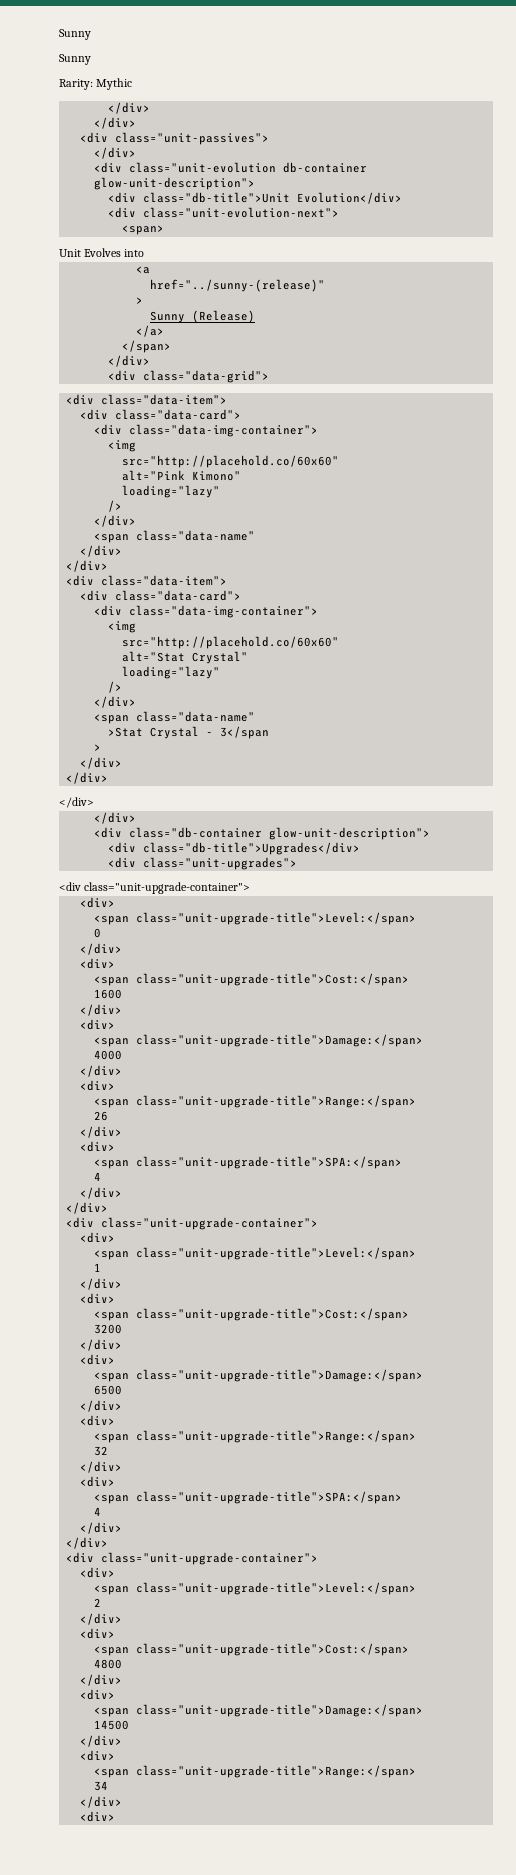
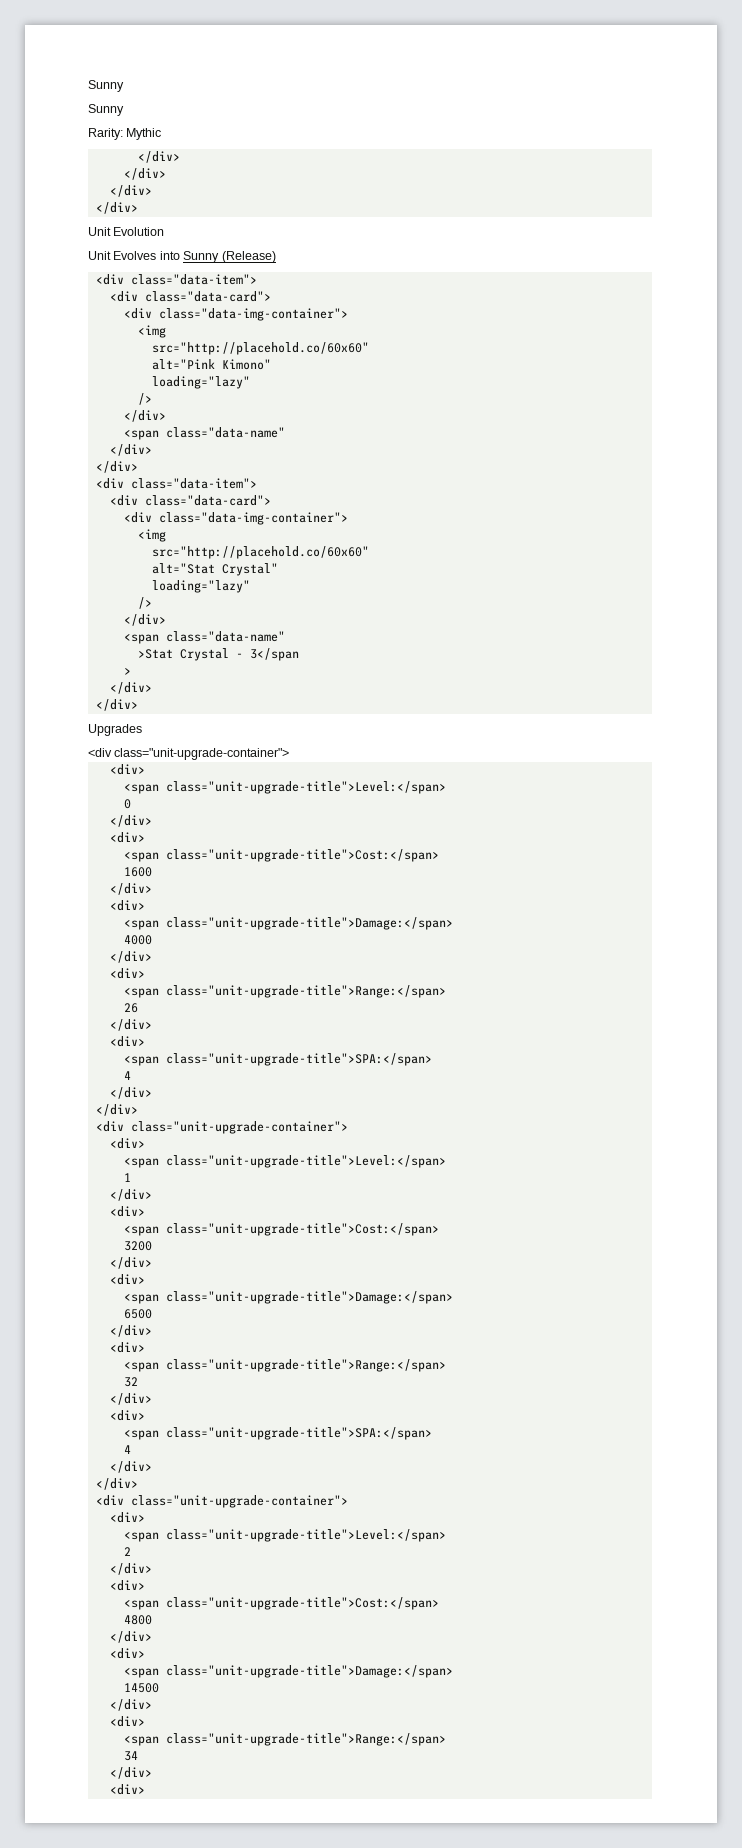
[80,132,270,145] [94,147,137,159] [94,162,368,173] [94,177,256,190] [108,192,403,204] [108,207,340,218] [122,225,165,235] <div class="unit-passives"> // </div> // <div class="unit-evolution db-container glow-unit-description"> // <div class="db-title">Unit Evolution</div> // <div class="unit-evolution-next"> // <span> -> [109,185,152,197] [95,202,138,214] [88,227,165,236] </div> // </div> // Unit Evolution
[136,266,151,274] [150,279,326,292] [136,297,144,304] // <a // href="../sunny-(release)" // > // -> (180, 255) none
[136,325,165,337] [122,340,172,353] [108,355,151,367] [108,370,270,383] // </a> // </span> // </div> // <div class="data-grid"> -> (276, 257) none
[59,797,94,808] [94,812,137,824] [94,827,431,840] [108,842,361,855] [108,857,298,870] </div> // </div> // <div class="db-container glow-unit-description"> // <div class="db-title">Upgrades</div> // <div class="unit-upgrades"> -> [88,724,142,736] Upgrades

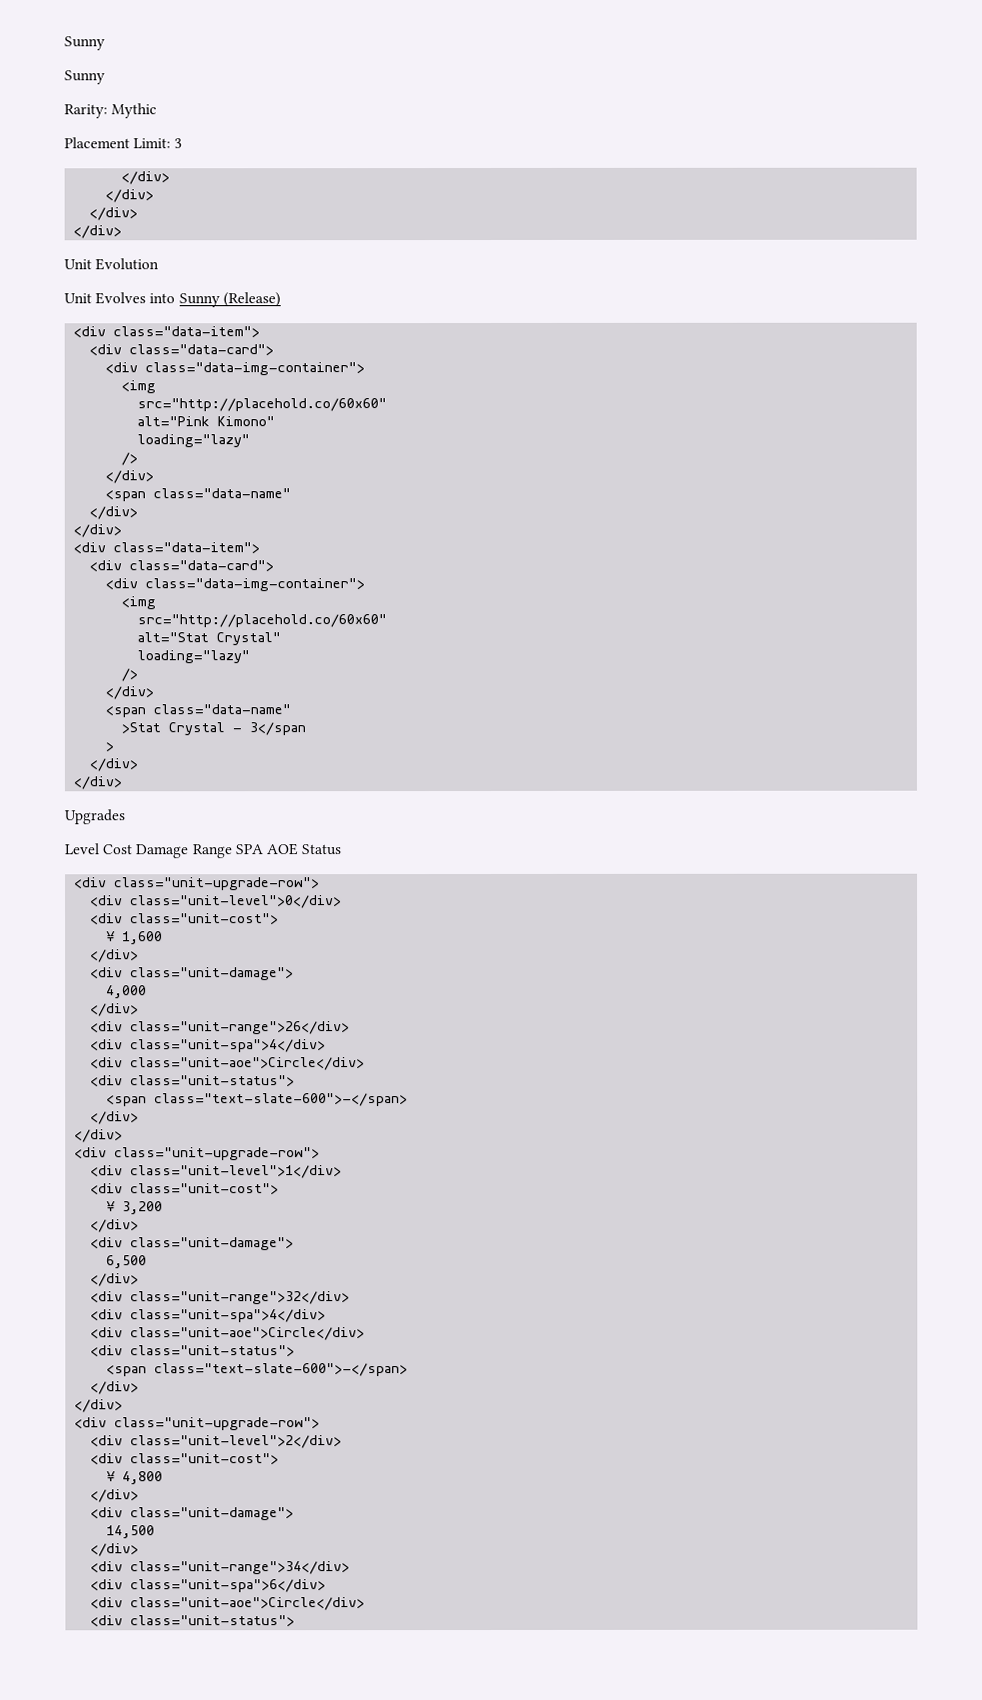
(162, 134) none -> [64,137,183,149] // Placement Limit: 3
[88,748,290,760] [109,764,145,775] [123,781,446,794] [123,799,131,809] [109,815,152,827] [109,832,145,843] [123,849,439,862] [123,867,152,877] [109,883,152,895] [109,900,145,911] [123,917,453,930] [123,935,152,945] [109,951,152,963] [109,968,145,979] [123,985,446,998] [123,1003,138,1013] [109,1019,152,1031] [109,1036,145,1047] [123,1053,432,1066] [123,1071,131,1080] [109,1087,152,1099] [95,1104,138,1116] [95,1121,348,1134] [109,1138,145,1149] [123,1155,446,1168] [123,1173,131,1182] [109,1189,152,1201] [109,1206,145,1217] [123,1223,439,1236] [123,1241,152,1251] [109,1257,152,1269] [109,1274,145,1285] [123,1291,453,1304] [123,1309,152,1319] [109,1325,152,1337] [109,1342,145,1353] [123,1359,446,1372] [123,1377,138,1387] [109,1393,152,1405] [109,1410,145,1421] [123,1427,432,1440] [123,1445,131,1454] [109,1461,152,1473] [95,1478,138,1490] [95,1495,348,1508] [109,1512,145,1523] [123,1529,446,1542] [123,1547,131,1556] [109,1563,152,1575] [109,1580,145,1591] [123,1597,439,1610] [123,1615,152,1625] [109,1631,152,1643] [109,1648,145,1659] [123,1665,453,1678] [123,1683,159,1693] [109,1699,152,1711] [109,1716,145,1727] [123,1733,446,1746] [123,1751,138,1761] [109,1767,152,1779] [109,1784,145,1795] <div class="unit-upgrade-container"> // <div> // <span class="unit-upgrade-title">Level:</span> // 0 // </div> // <div> // <span class="unit-upgrade-title">Cost:</span> // 1600 // </div> // <div> // <span class="unit-upgrade-title">Damage:</span> // 4000 // </div> // <div> // <span class="unit-upgrade-title">Range:</span> // 26 // </div> // <div> // <span class="unit-upgrade-title">SPA:</span> // 4 // </div> // </div> // <div class="unit-upgrade-container"> // <div> // <span class="unit-upgrade-title">Level:</span> // 1 // </div> // <div> // <span class="unit-upgrade-title">Cost:</span> // 3200 // </div> // <div> // <span class="unit-upgrade-title">Damage:</span> // 6500 // </div> // <div> // <span class="unit-upgrade-title">Range:</span> // 32 // </div> // <div> // <span class="unit-upgrade-title">SPA:</span> // 4 // </div> // </div> // <div class="unit-upgrade-container"> // <div> // <span class="unit-upgrade-title">Level:</span> // 2 // </div> // <div> // <span class="unit-upgrade-title">Cost:</span> // 4800 // </div> // <div> // <span class="unit-upgrade-title">Damage:</span> // 14500 // </div> // <div> // <span class="unit-upgrade-title">Range:</span> // 34 // </div> // <div> -> [64,843,343,859] [74,877,321,891] [90,895,343,909] [90,913,280,925] [106,931,164,945] [90,949,140,963] [90,967,295,981] [106,985,148,999] [90,1003,140,1017] [90,1021,351,1035] [90,1039,327,1053] [90,1057,366,1071] [90,1075,296,1087] [106,1093,409,1107] [90,1111,140,1125] [74,1129,124,1143] [74,1147,321,1161] [90,1165,343,1179] [90,1183,280,1195] [106,1201,164,1215] [90,1219,140,1233] [90,1237,295,1251] [106,1255,148,1269] [90,1273,140,1287] [90,1291,351,1305] [90,1309,327,1323] [90,1327,366,1341] [90,1345,296,1357] [106,1363,409,1377] [90,1381,140,1395] [74,1399,124,1413] [74,1417,321,1431] [90,1435,343,1449] [90,1453,280,1465] [106,1471,164,1485] [90,1489,140,1503] [90,1507,295,1521] [106,1525,156,1539] [90,1543,140,1557] [90,1561,351,1575] [90,1579,327,1593] [90,1597,366,1611] [90,1615,296,1627] Level Cost Damage Range SPA AOE Status // <div class="unit-upgrade-row"> // <div class="unit-level">0</div> // <div class="unit-cost"> // ¥ 1,600 // </div> // <div class="unit-damage"> // 4,000 // </div> // <div class="unit-range">26</div> // <div class="unit-spa">4</div> // <div class="unit-aoe">Circle</div> // <div class="unit-status"> // <span class="text-slate-600">-</span> // </div> // </div> // <div class="unit-upgrade-row"> // <div class="unit-level">1</div> // <div class="unit-cost"> // ¥ 3,200 // </div> // <div class="unit-damage"> // 6,500 // </div> // <div class="unit-range">32</div> // <div class="unit-spa">4</div> // <div class="unit-aoe">Circle</div> // <div class="unit-status"> // <span class="text-slate-600">-</span> // </div> // </div> // <div class="unit-upgrade-row"> // <div class="unit-level">2</div> // <div class="unit-cost"> // ¥ 4,800 // </div> // <div class="unit-damage"> // 14,500 // </div> // <div class="unit-range">34</div> // <div class="unit-spa">6</div> // <div class="unit-aoe">Circle</div> // <div class="unit-status">

